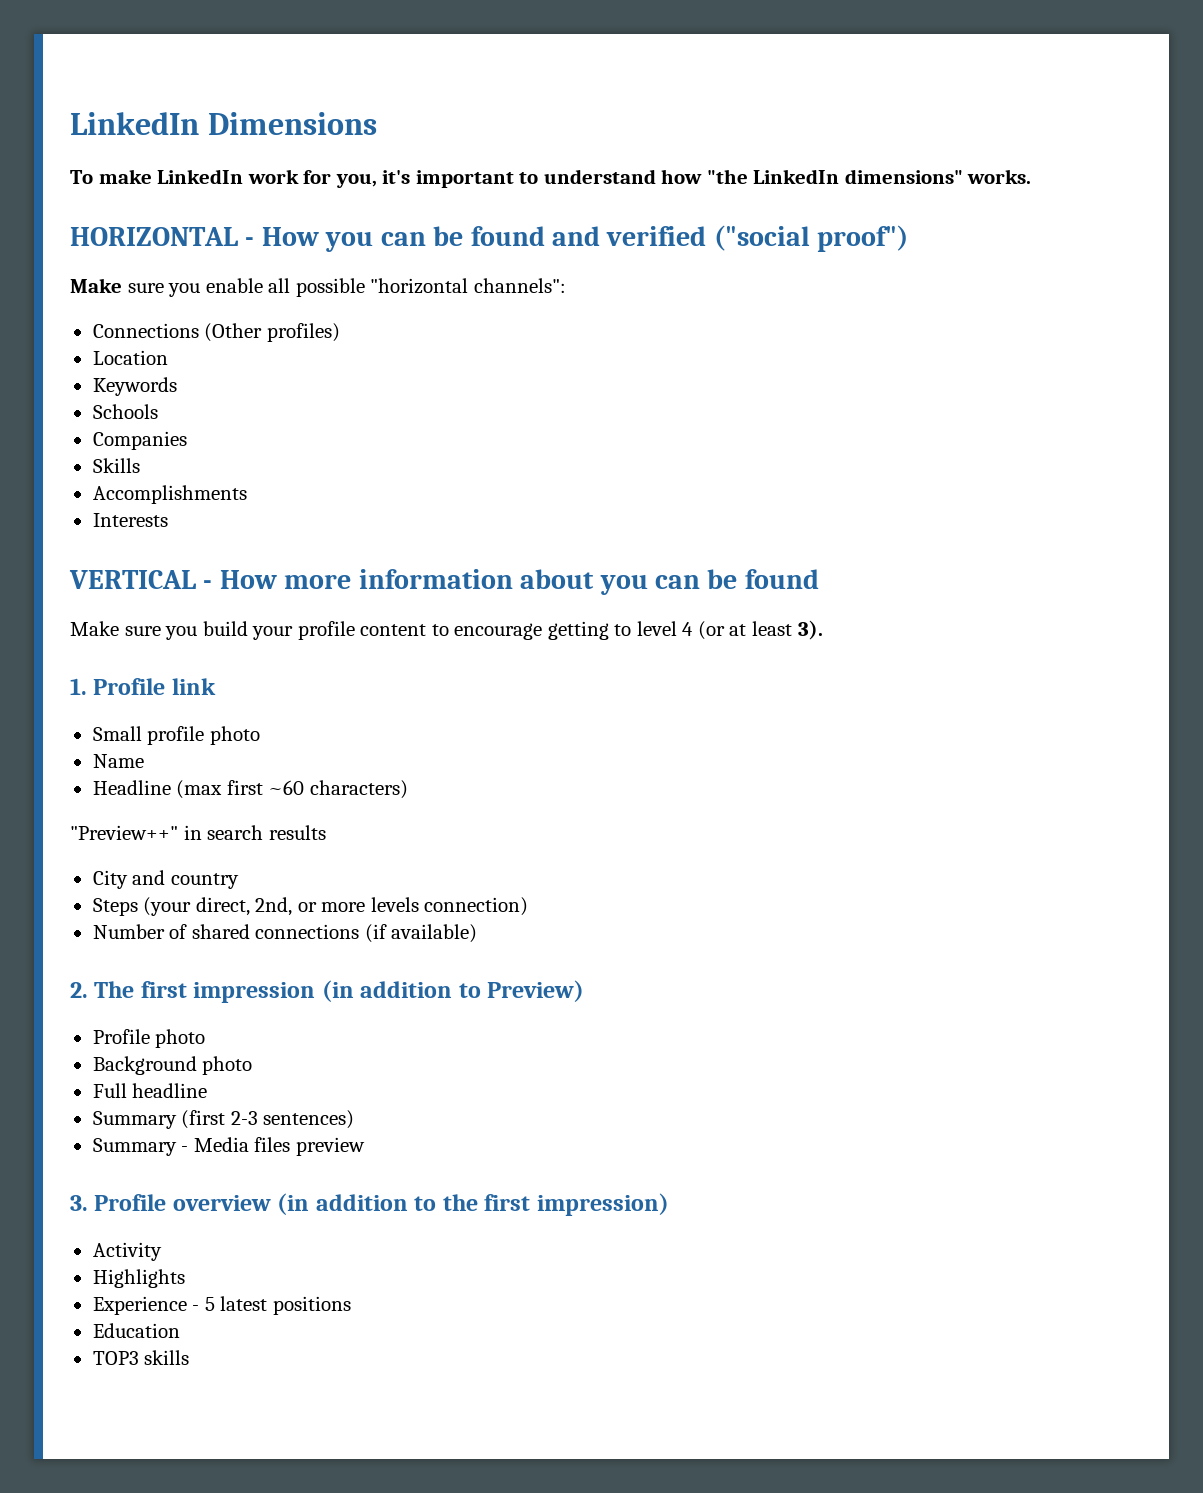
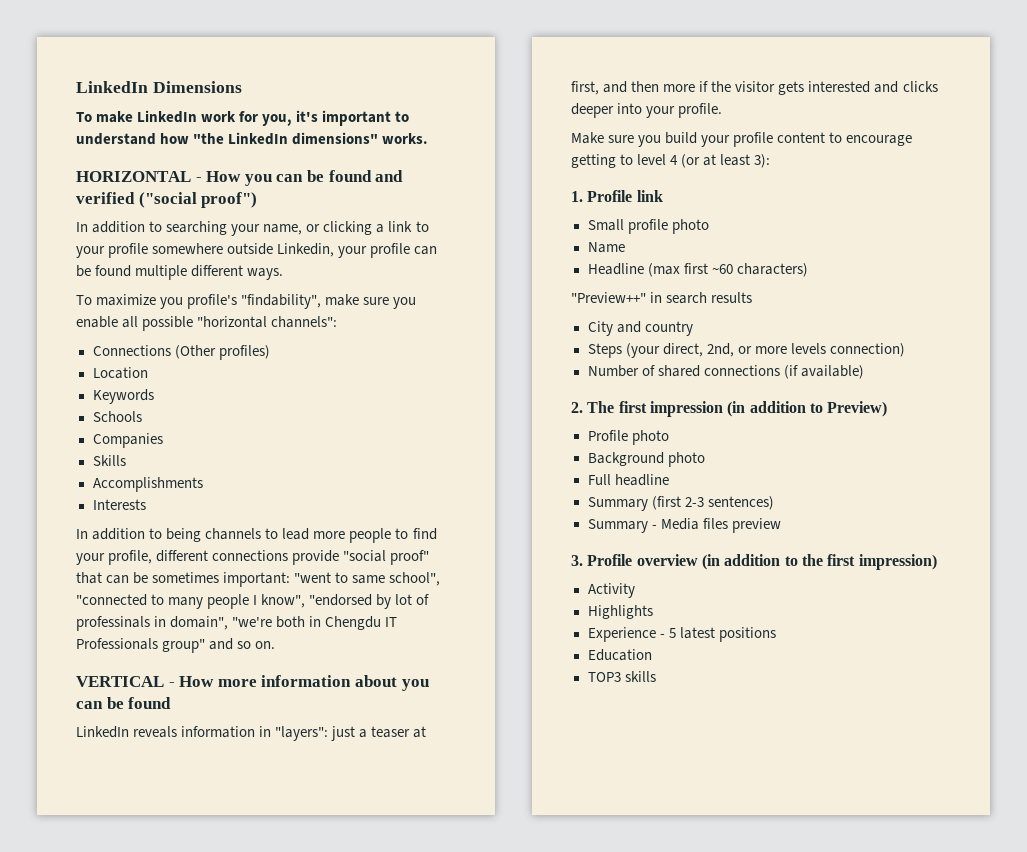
[70,278,122,293] Make -> [76,221,429,236] [76,243,438,258] [76,265,284,280] [76,294,360,309] In addition to searching your name, or clicking a link to your profile somewhere outside Linkedin, your profile can be found multiple different ways. // To maximize you profile's "findability", make
(168, 520) none -> [76,528,437,543] [76,550,430,565] [76,572,441,587] [76,594,430,609] [76,616,398,631] [76,638,276,653] // In addition to being channels to lead more people to find your profile, different connections provide "social proof" that can be sometimes important: "went to same school", "connected to many people I know", "endorsed by lot of professinals in domain", "we're both in Chengdu IT Professionals group" and so on.
(819, 579) none -> [76,726,427,741] [571,81,938,95] [571,103,723,118] // LinkedIn reveals information in "layers": just a teaser at first, and then more if the visitor gets interested and clicks deeper into your profile.
[797,620,823,640] 3). -> [754,154,771,168] 3):

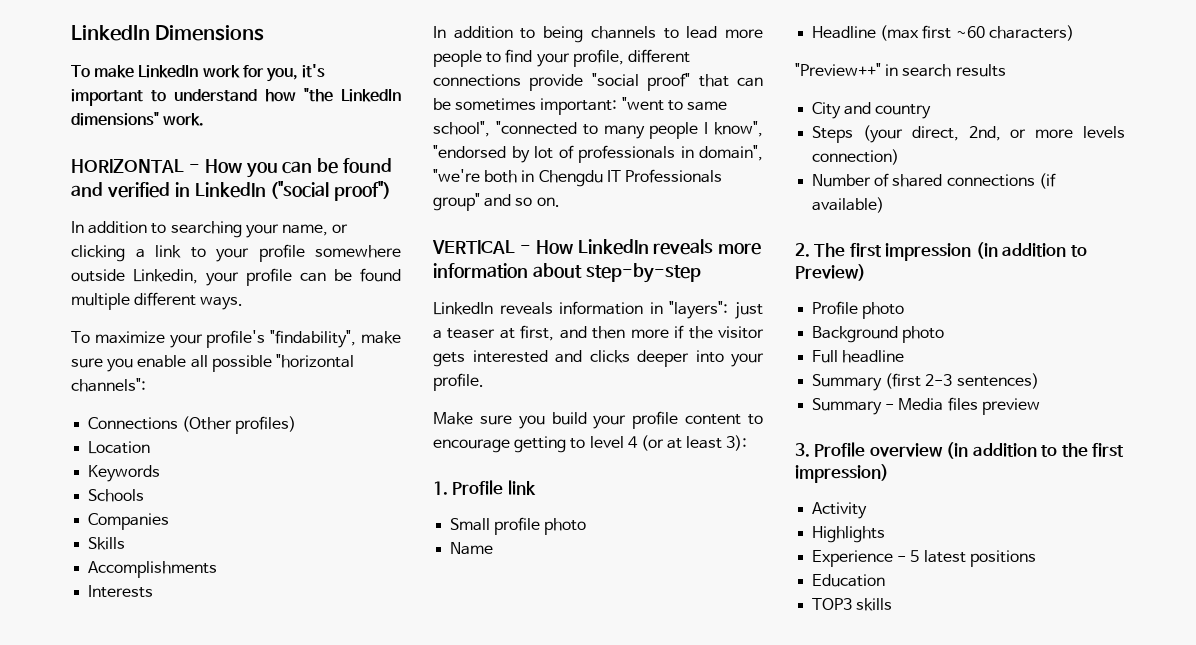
[382,133,429,144] works. -> [163,113,205,126] work.
(135, 198) none -> [174,182,266,198] in LinkedIn
[160,297,184,309] you -> [169,334,203,348] your
[76,616,150,631] professinals -> [578,145,675,163] professionals
(215, 681) none -> [577,239,714,255] LinkedIn reveals
[401,679,429,691] [76,697,172,709] you can be found -> [585,263,701,283] step-by-step

